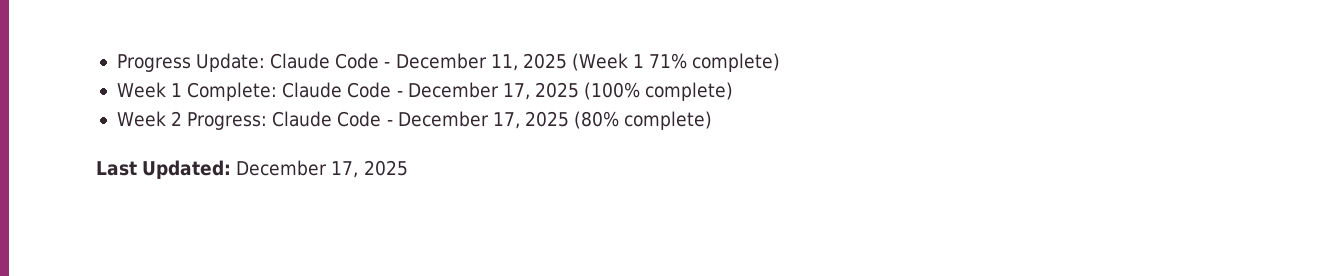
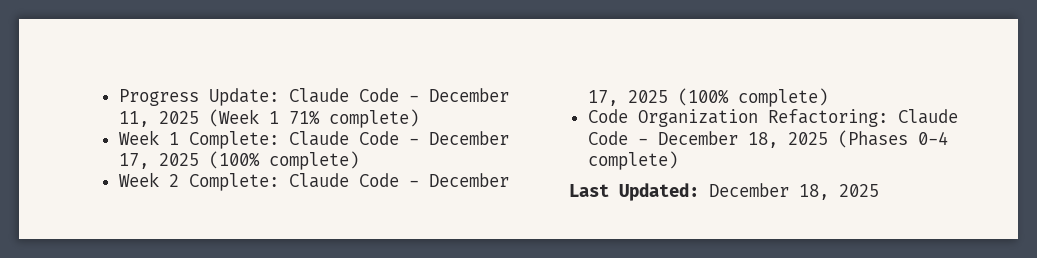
[187,111,620,130] Progress: Claude Code - December 17, 2025 (80% -> [188,173,509,191] [587,88,828,107] [587,109,958,127] [587,130,948,148] Complete: Claude Code - December 17, 2025 (100% complete) // Code Organization Refactoring: Claude Code - December 18, 2025 (Phases 0-4
[331,161,359,178] 17, -> [799,184,829,200] 18,

